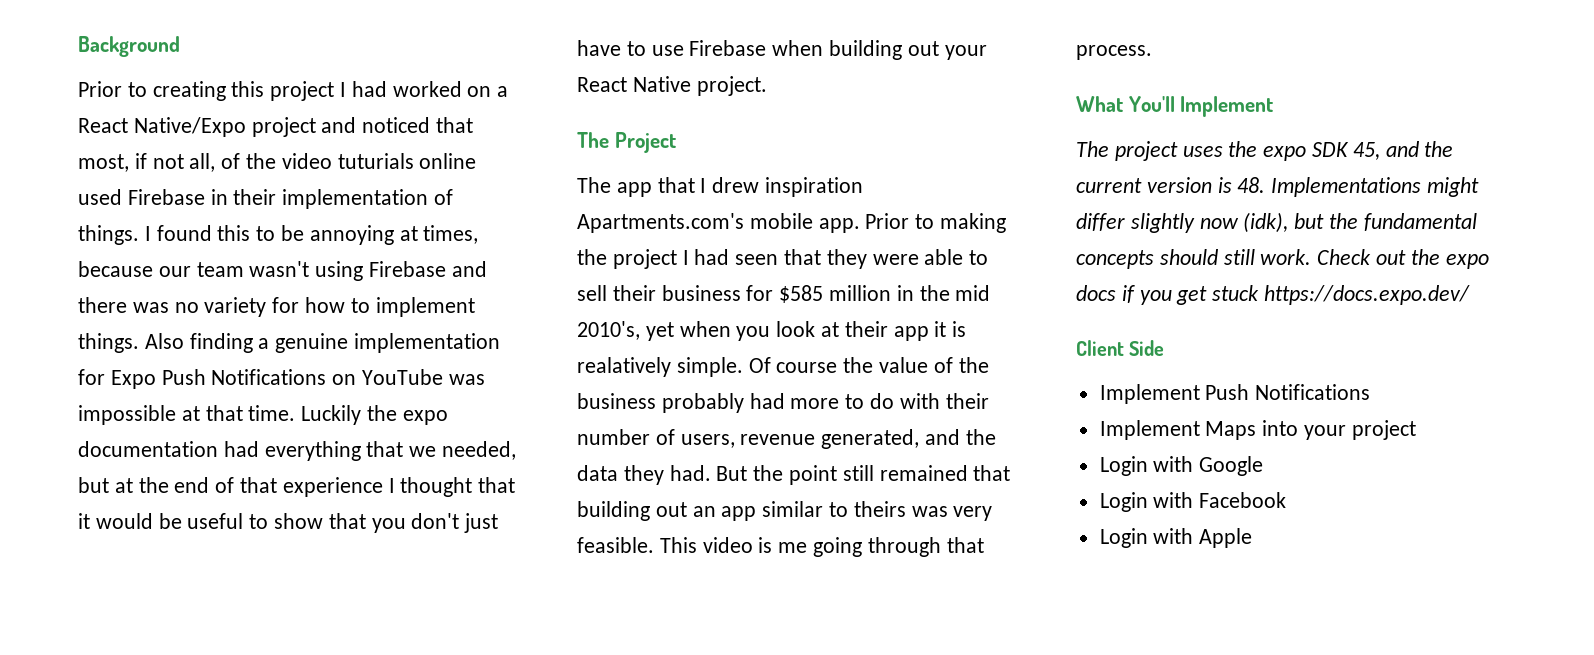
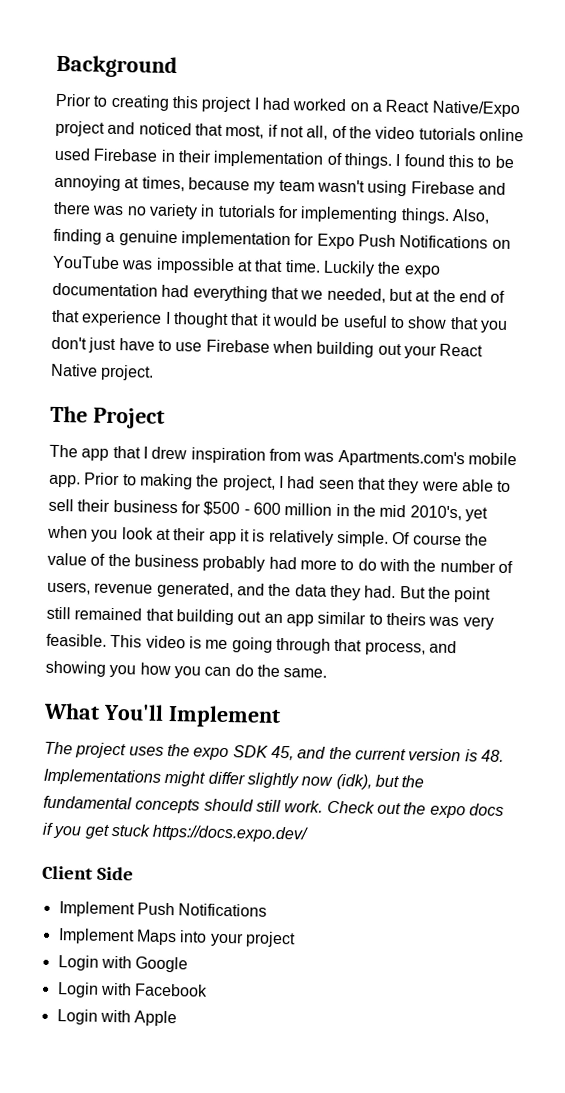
[337,153,414,169] tuturials -> [418,127,476,141] tutorials
[158,266,191,277] our -> [253,181,276,194] my
[272,297,475,317] [78,333,184,353] for how to implement things. Also -> [200,204,490,224] in tutorials for implementing things. Also,
(864, 187) none -> [268,448,335,462] from was
[612,249,677,269] project -> [221,474,276,491] project,
[779,285,824,303] $585 -> [203,501,281,517] $500 - 600
[577,357,671,377] realatively -> [268,529,334,546] relatively
[945,393,989,409] their -> [413,559,437,572] the
[1076,45,1152,60] process. -> [364,640,457,656] [45,660,328,679] process, and showing you how you can do the same.

